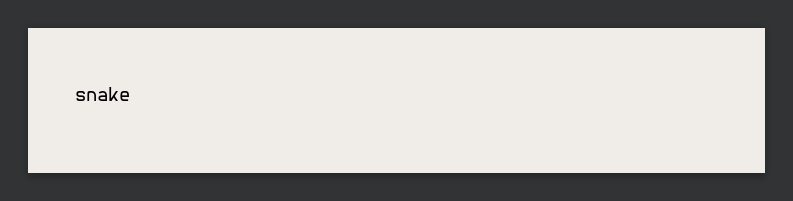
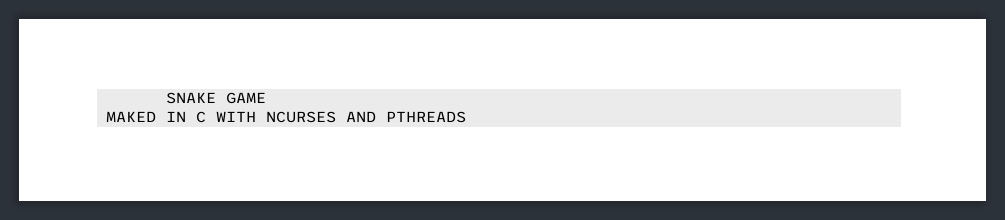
[75,87,130,101] snake -> [166,92,267,104] [106,111,467,123] SNAKE GAME // MAKED IN C WITH NCURSES AND PTHREADS

